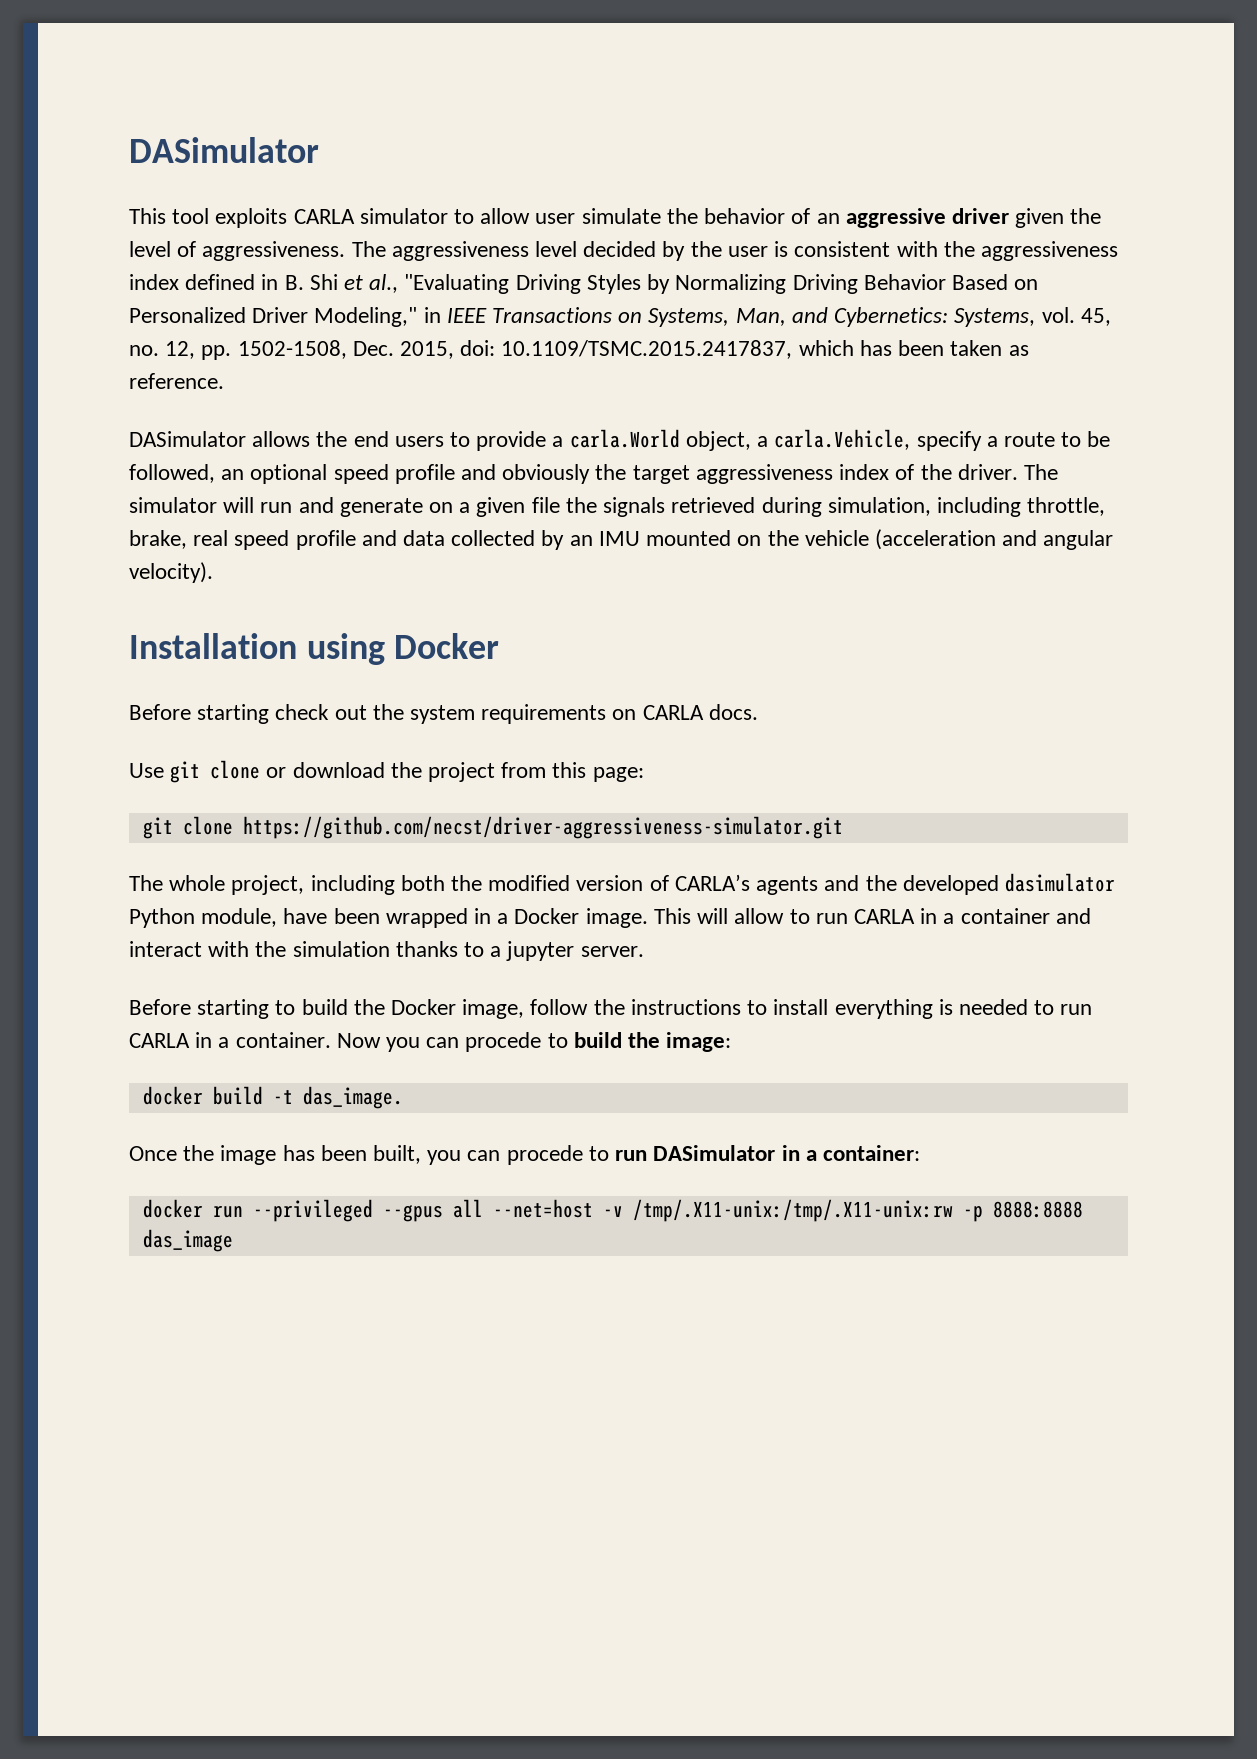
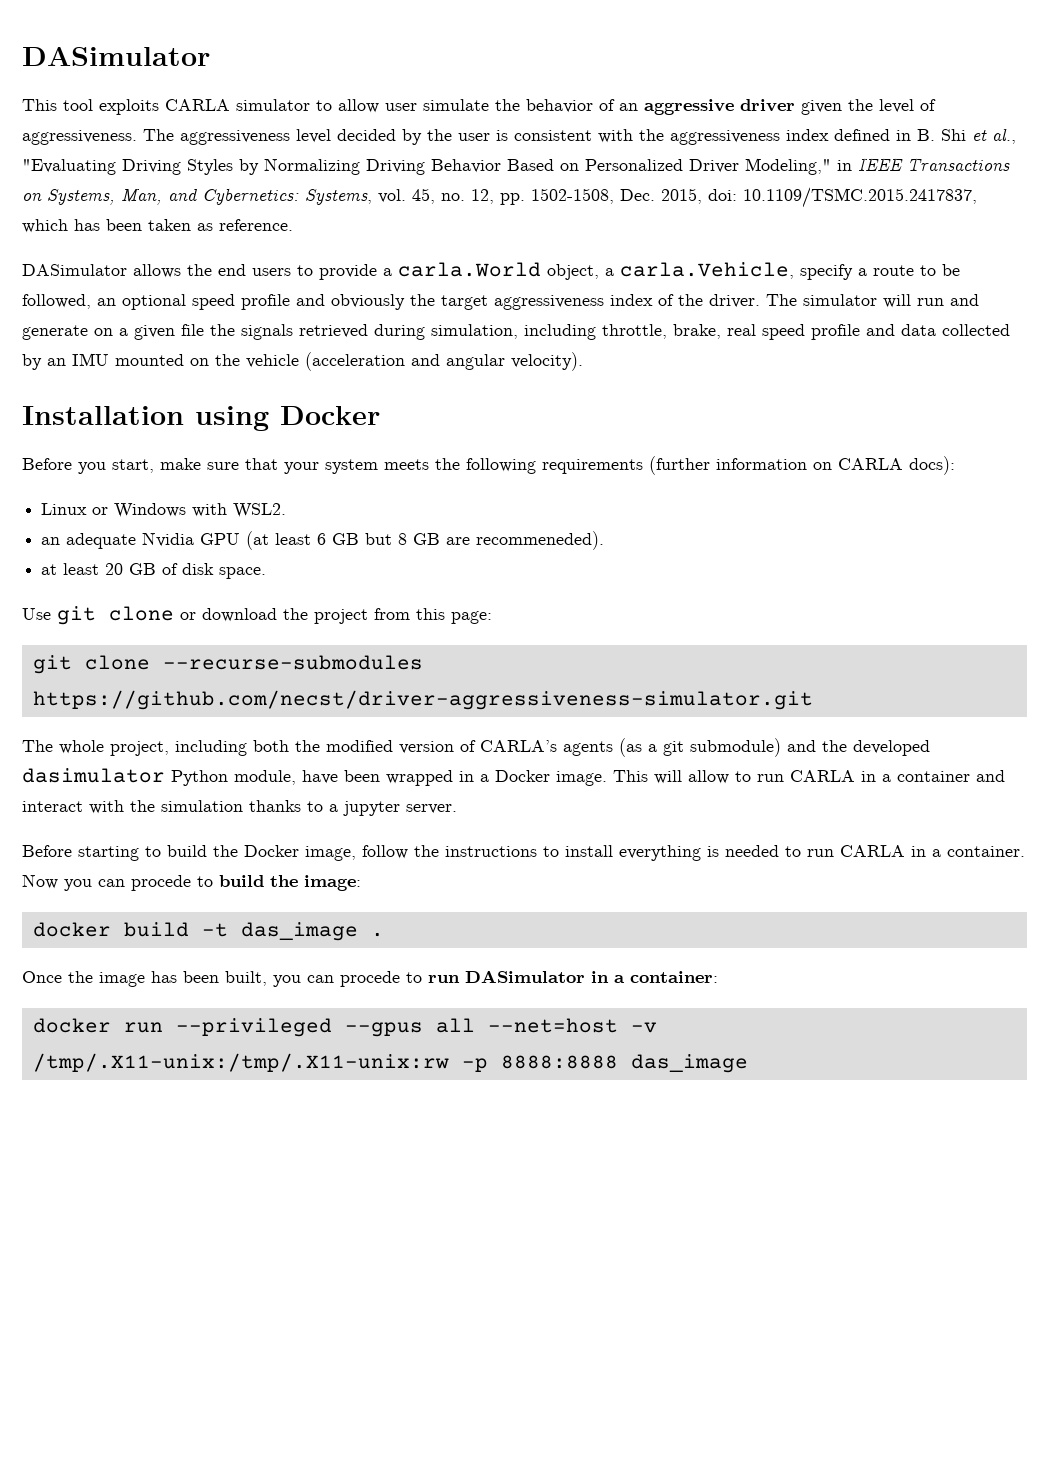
[197,704,758,724] starting check out the system requirements on CARLA docs. -> [78,456,955,475] [41,503,287,518] [41,531,605,550] [41,563,267,579] you start, make sure that your system meets the following requirements (further information on CARLA docs): // Linux or Windows with WSL2. // an adequate Nvidia GPU (at least 6 GB but 8 GB are recommeneded). // at least 20 GB of disk space.
(233, 825) none -> [162,655,423,670] --recurse-submodules
(819, 885) none -> [619,738,781,757] (as a git submodule)
[302,1086,403,1109] das_image. -> [240,922,384,941] das_image .

